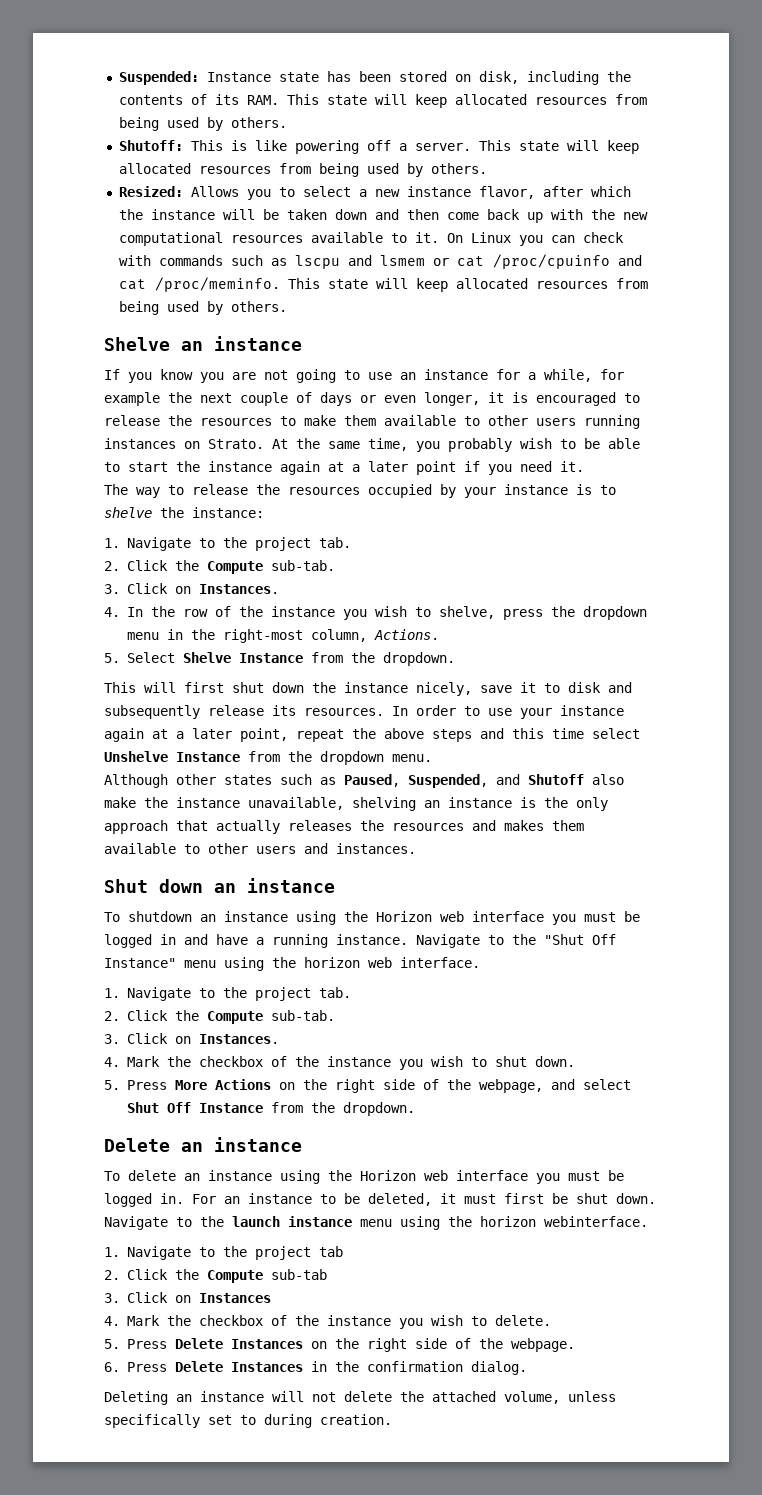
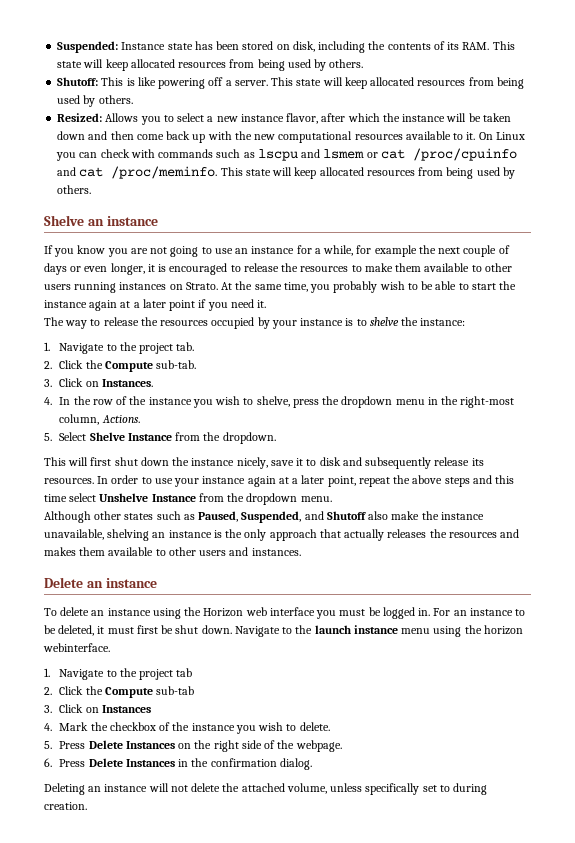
[104,878,335,893] [104,911,640,925] [104,934,616,948] [104,957,480,971] [104,987,351,1001] [104,1010,335,1024] [104,1033,279,1044] [104,1056,575,1070] [104,1079,631,1093] [126,1102,415,1116] // Shut down an instance // To shutdown an instance using the Horizon web interface you must be logged in and have a running instance. Navigate to the "Shut Off Instance" menu using the horizon web interface. // 1. Navigate to the project tab. // 2. Click the Compute sub-tab. // 3. Click on Instances. // 4. Mark the checkbox of the instance you wish to shut down. // 5. Press More Actions on the right side of the webpage, and select Shut Off Instance from the dropdown. -> (301, 552) none

